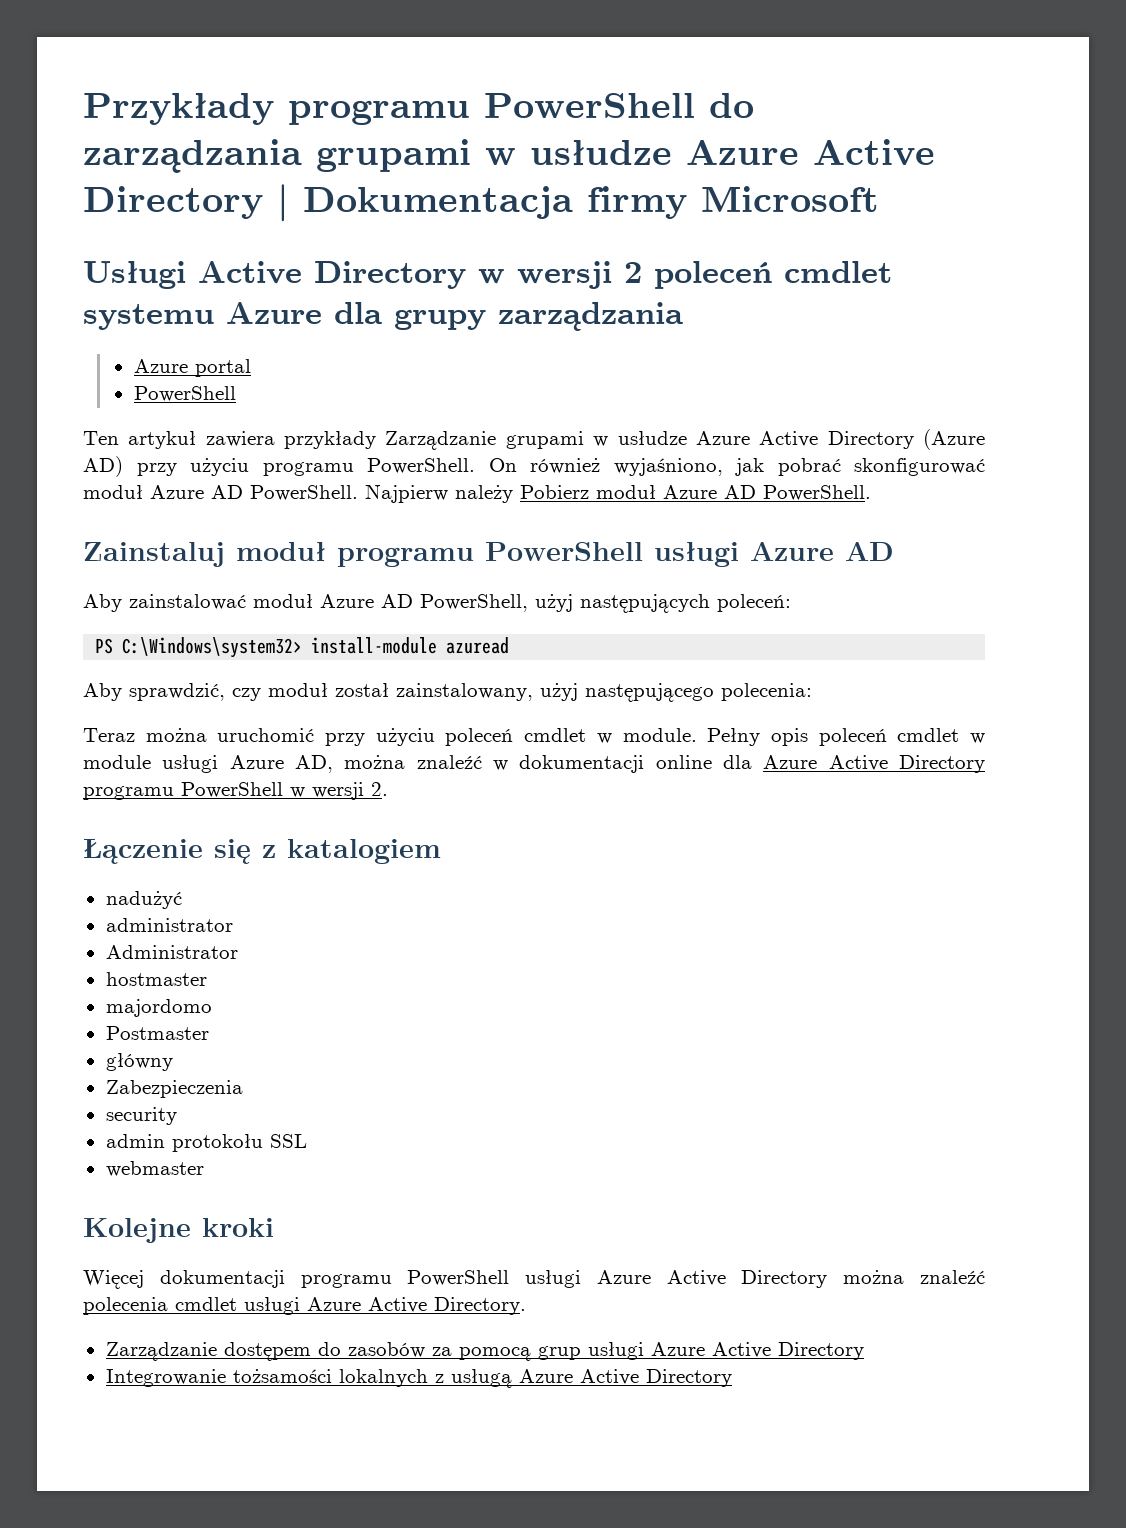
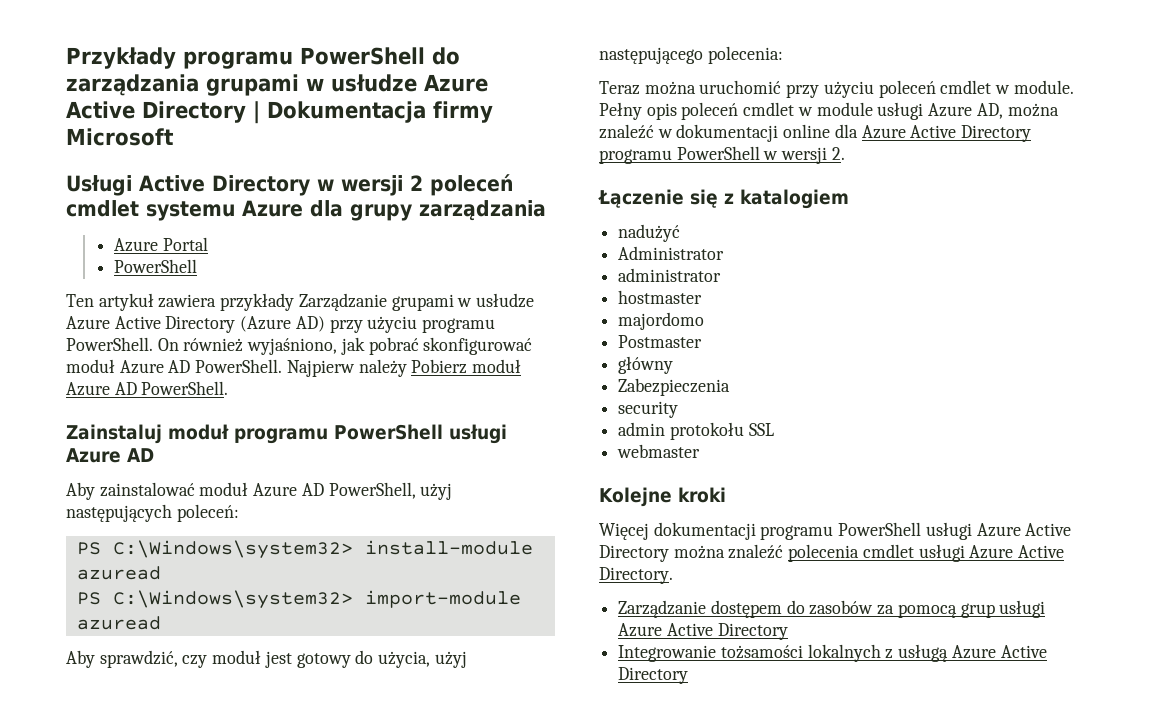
[194,359,251,377] portal -> [162,237,208,251] Portal
(510, 645) none -> [76,590,521,609] [76,616,161,630] // PS C:\Windows\system32> import-module azuread
[335,683,533,701] został zainstalowany, -> [264,650,431,668] jest gotowy do użycia,
(182, 900) none -> [618,246,725,260] // Administrator
[105,945,238,959] // Administrator -> (722, 275) none

